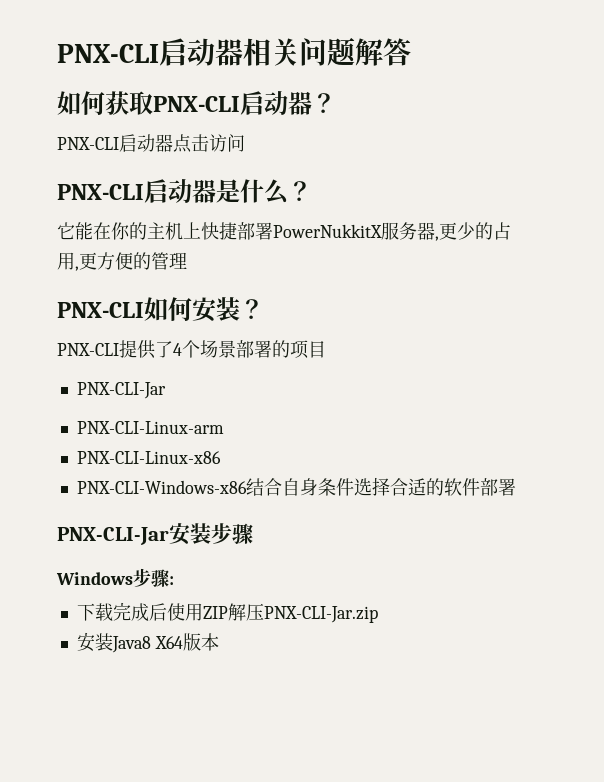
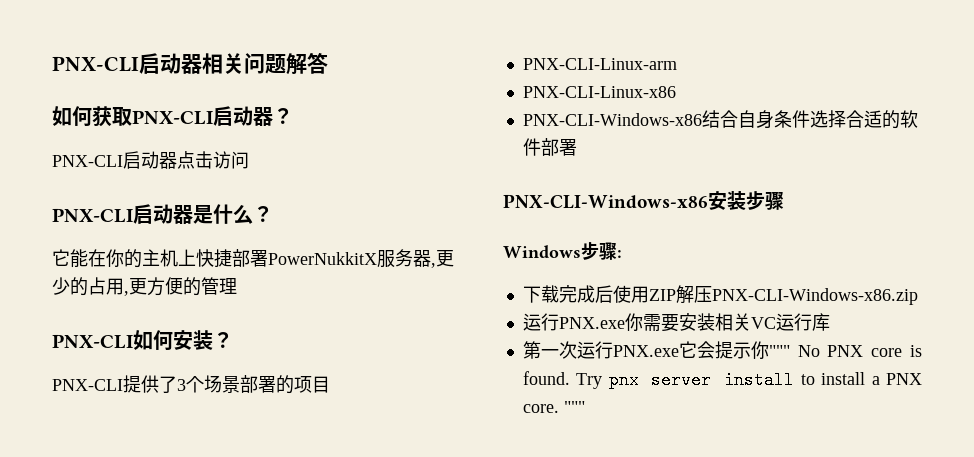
[173,343,182,356] 4 -> [177,379,186,391] 3
[76,382,166,399] // PNX-CLI-Jar -> (330, 384) none
[57,527,169,545] PNX-CLI-Jar -> [503,194,708,209] PNX-CLI-Windows-x86
[263,606,378,623] [76,632,219,653] PNX-CLI-Jar.zip // 安装Java8 X64版本 -> [711,288,918,305] [522,313,830,332] [522,341,922,359] [522,371,922,389] [522,401,585,413] PNX-CLI-Windows-x86.zip // 运行PNX.exe你需要安装相关VC运行库 // 第一次运行PNX.exe它会提示你""" No PNX core is found. Try pnx server install to install a PNX core. """

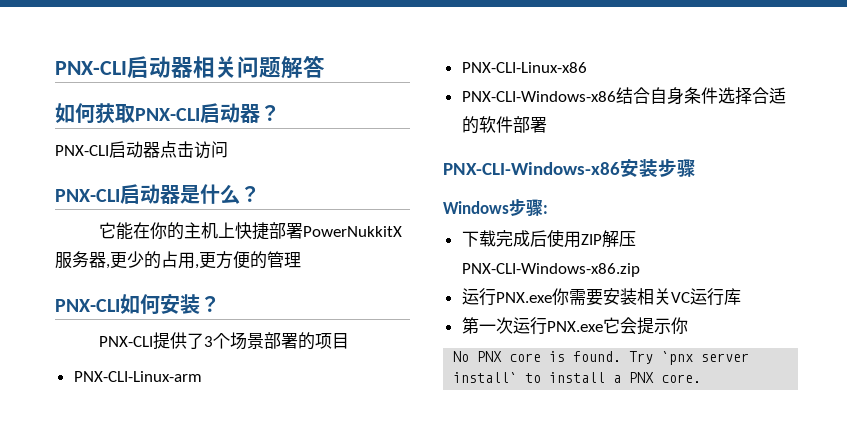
[768,345,790,357] """ -> (688, 325) //
[608,371,795,389] pnx server install -> [661,351,750,365] [453,372,518,383] `pnx server install`
[563,401,585,413] """ -> (702, 378) none

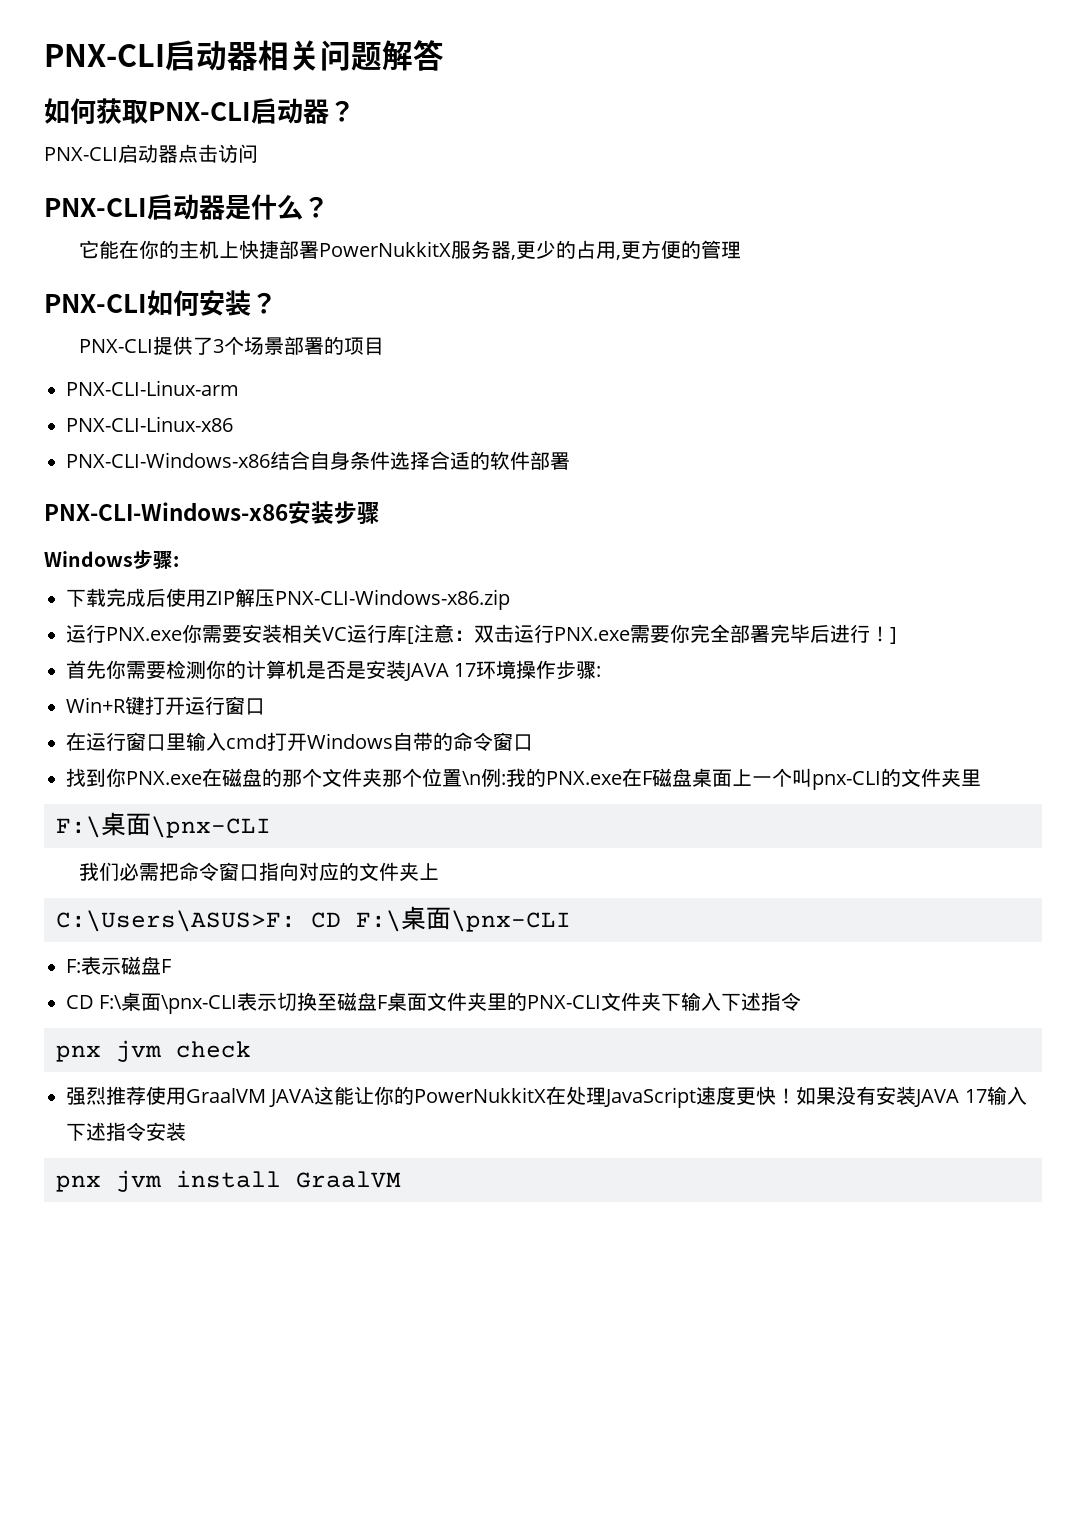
[461,317,688,335] [453,351,750,365] [453,372,702,383] // 第一次运行PNX.exe它会提示你 // No PNX core is found. Try `pnx server install` to install a PNX core. -> [407,624,897,644] [66,660,602,681] [66,696,265,715] [66,732,533,751] [66,768,981,790] [56,812,271,838] [79,862,440,882] [56,906,571,932] [66,956,171,975] [66,992,802,1014] [56,1040,251,1062] [66,1086,1027,1108] [66,1122,186,1141] [56,1170,401,1192] [注意：双击运行PNX.exe需要你完全部署完毕后进行！] // 首先你需要检测你的计算机是否是安装JAVA 17环境操作步骤: // Win+R键打开运行窗口 // 在运行窗口里输入cmd打开Windows自带的命令窗口 // 找到你PNX.exe在磁盘的那个文件夹那个位置\n例:我的PNX.exe在F磁盘桌面上一个叫pnx-CLI的文件夹里 // F:\桌面\pnx-CLI // 我们必需把命令窗口指向对应的文件夹上 // C:\Users\ASUS>F: CD F:\桌面\pnx-CLI // F:表示磁盘F // CD F:\桌面\pnx-CLI表示切换至磁盘F桌面文件夹里的PNX-CLI文件夹下输入下述指令 // pnx jvm check // 强烈推荐使用GraalVM JAVA这能让你的PowerNukkitX在处理JavaScript速度更快！如果没有安装JAVA 17输入下述指令安装 // pnx jvm install GraalVM

